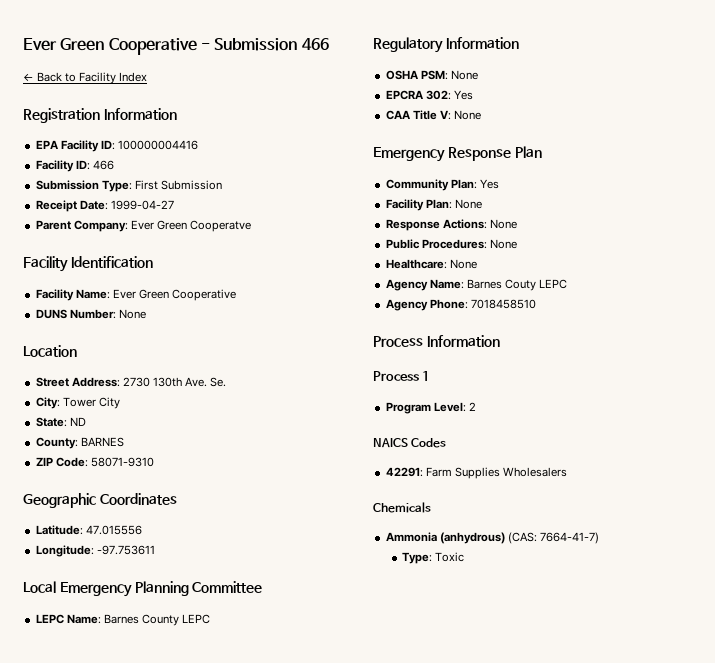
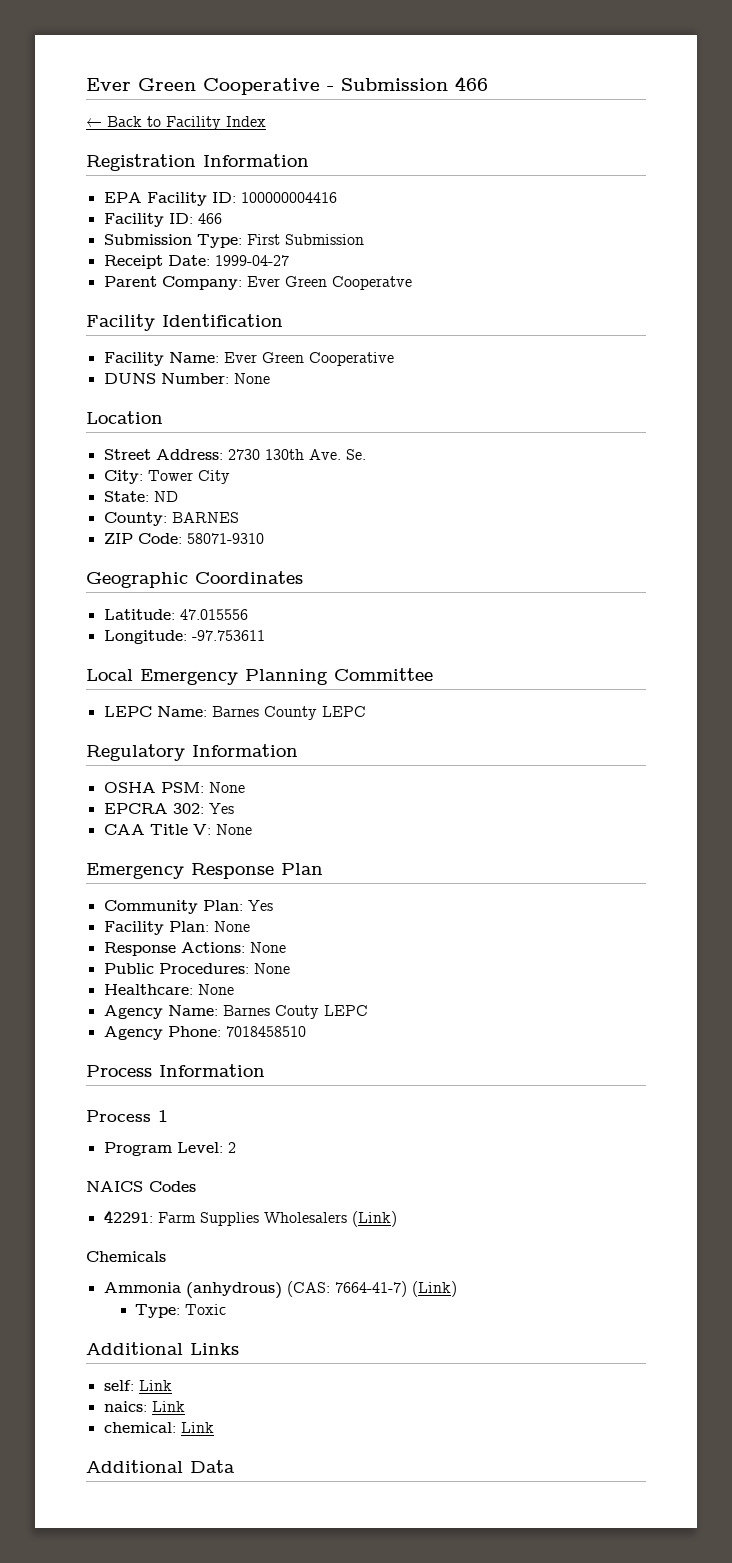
(567, 472) none -> [351,1211,397,1227] (Link)
(599, 538) none -> [411,1281,457,1297] (Link)
(465, 557) none -> [86,1342,239,1355] [103,1380,172,1391] [103,1401,185,1412] [103,1422,214,1433] [86,1460,235,1473] // Additional Links // self: Link // naics: Link // chemical: Link // Additional Data

